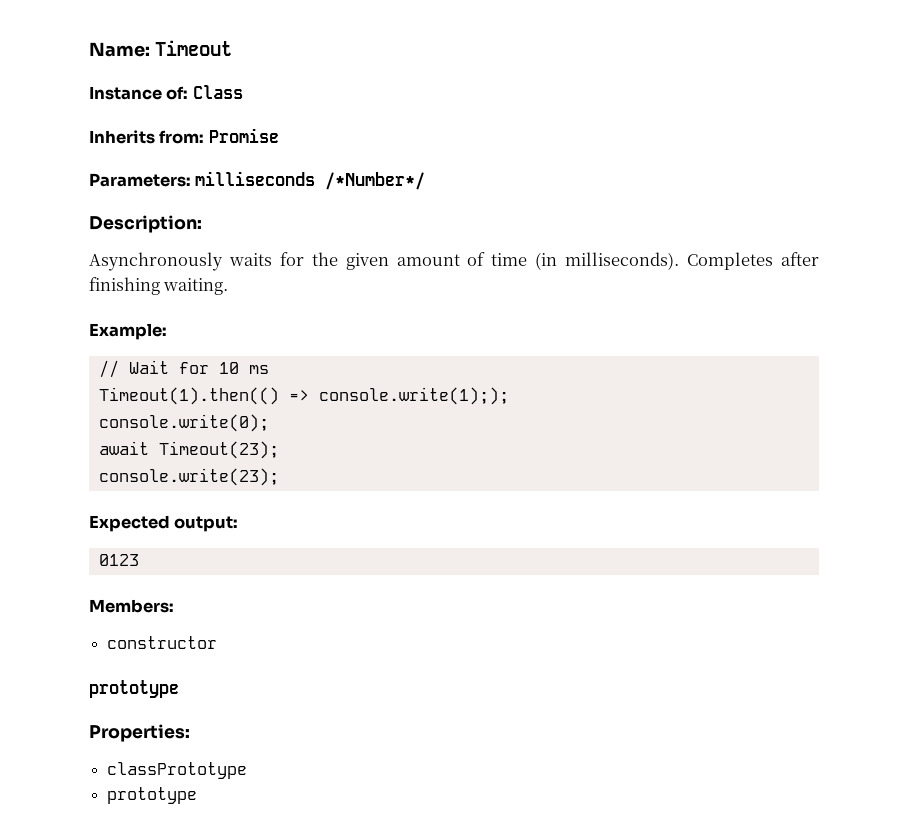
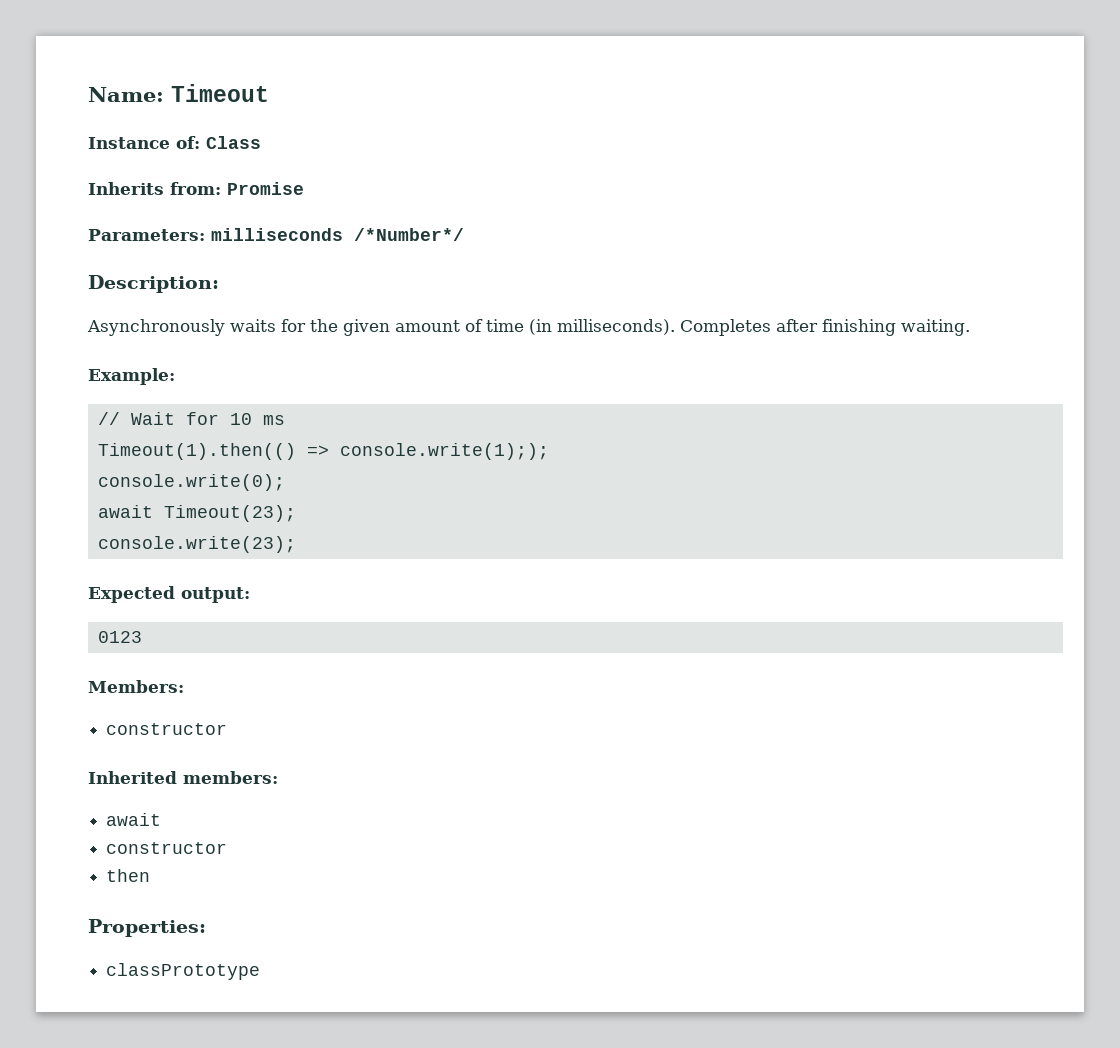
[89,680,179,698] prototype -> [88,771,278,784] [106,813,162,826] [106,842,228,854] [106,869,151,882] Inherited members: // await // constructor // then
[107,787,198,804] // prototype -> (261, 971) none

